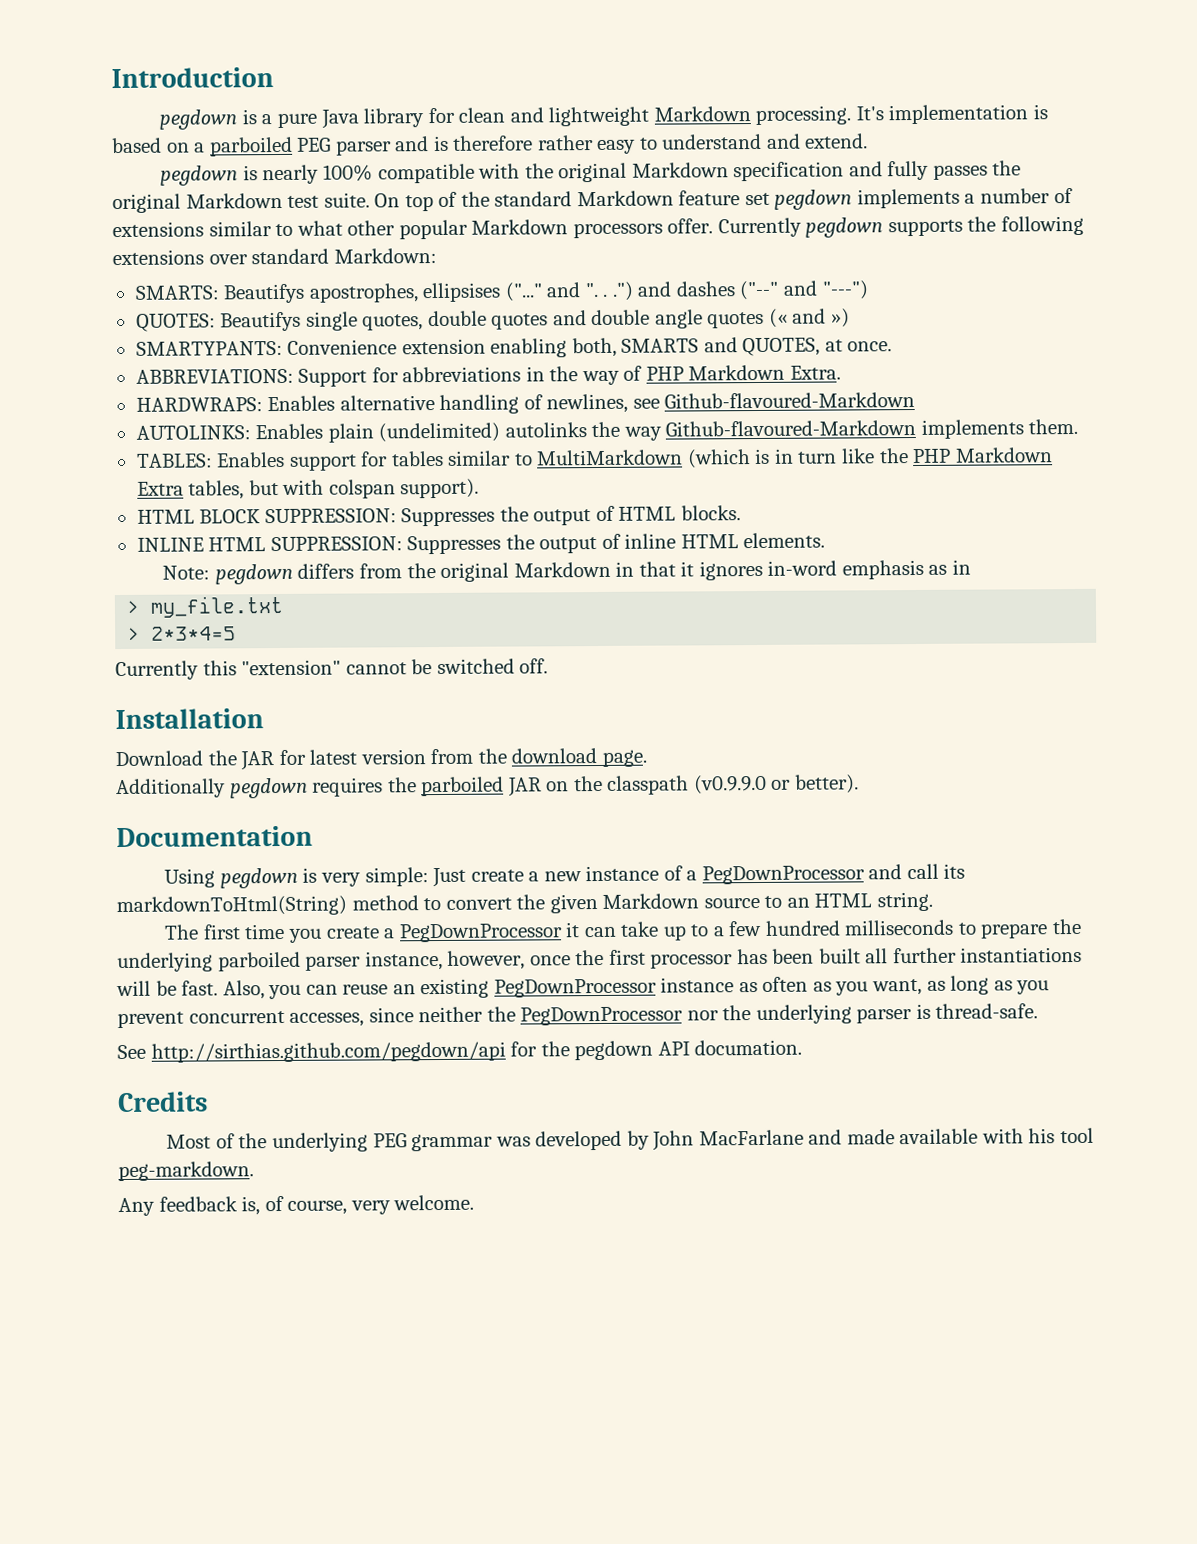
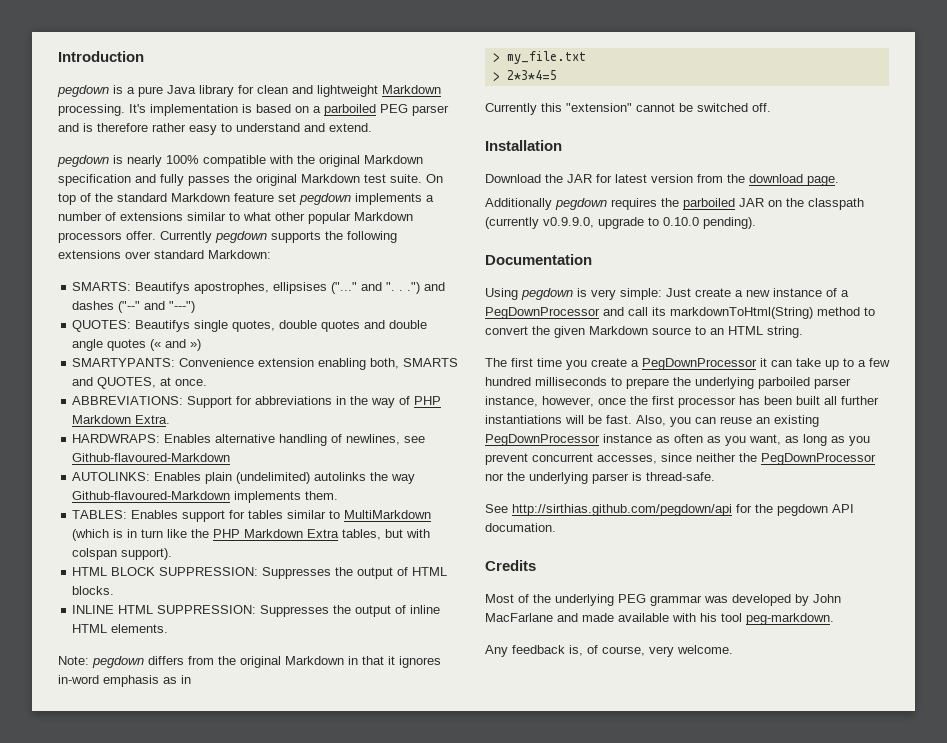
[693,774,859,795] (v0.9.9.0 or better). -> [485,217,756,229] (currently v0.9.9.0, upgrade to 0.10.0 pending).

